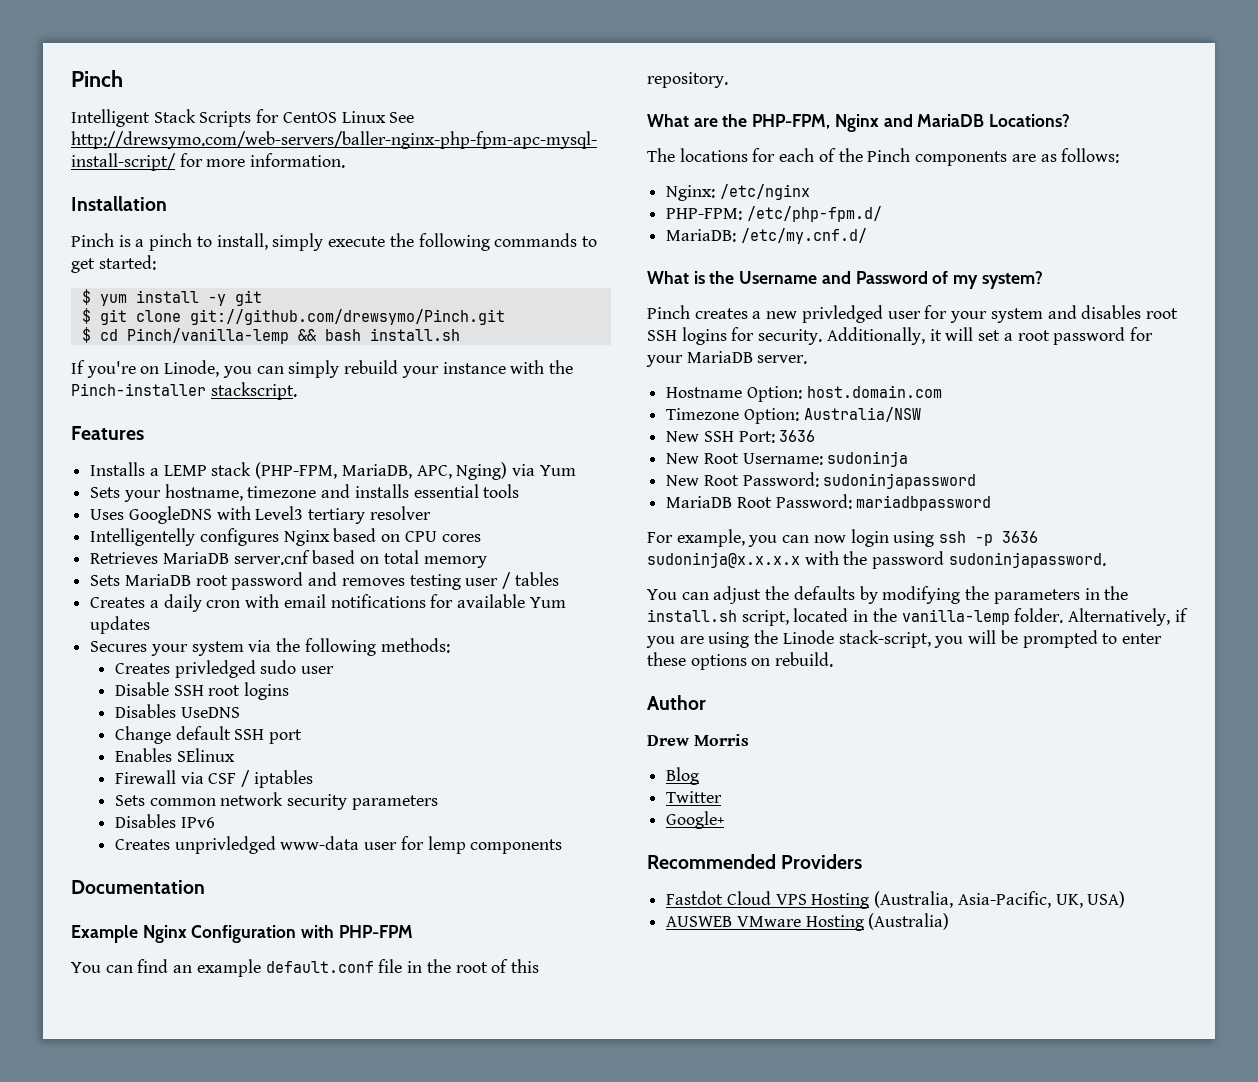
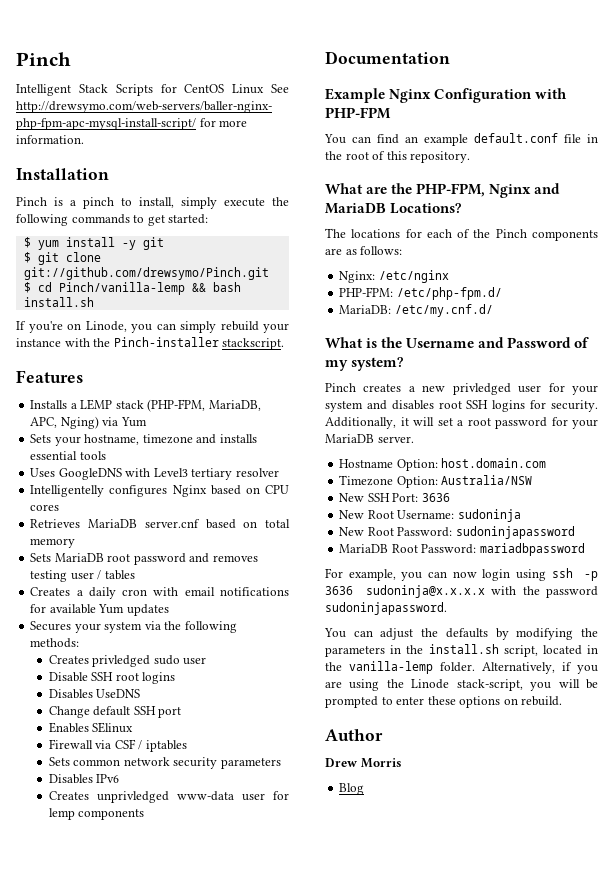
[666,791,723,803] [666,811,725,829] [647,854,863,869] [666,891,1126,909] [666,913,950,931] // Twitter // Google+ // Recommended Providers // Fastdot Cloud VPS Hosting (Australia, Asia-Pacific, UK, USA) // AUSWEB VMware Hosting (Australia) -> (365, 789) none

